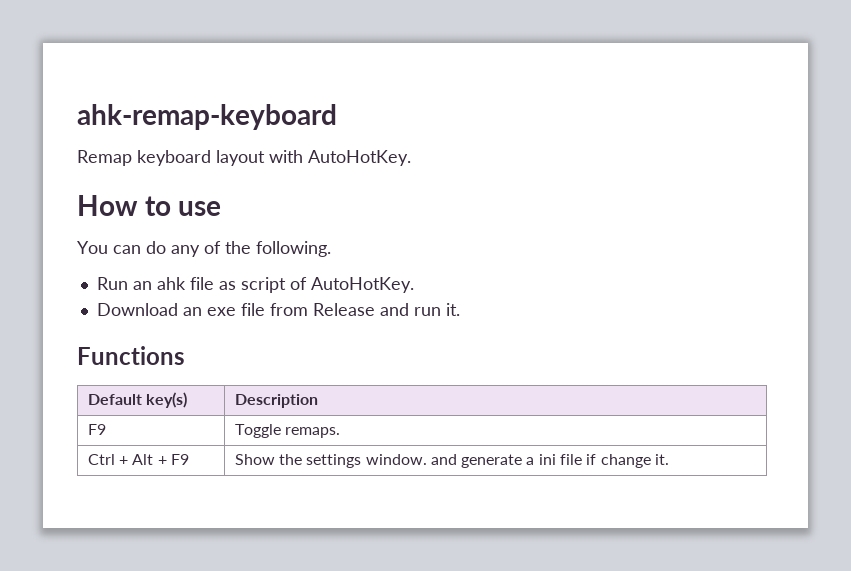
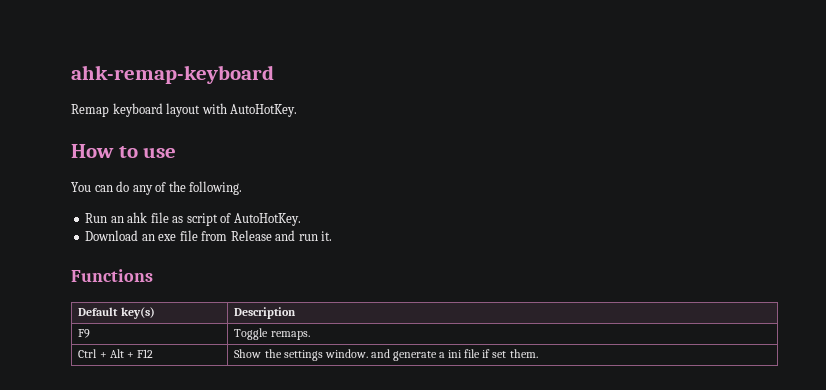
[170,454,189,465] F9 -> [136,349,153,358] F12
[600,454,670,468] change it. -> [492,349,538,358] set them.

